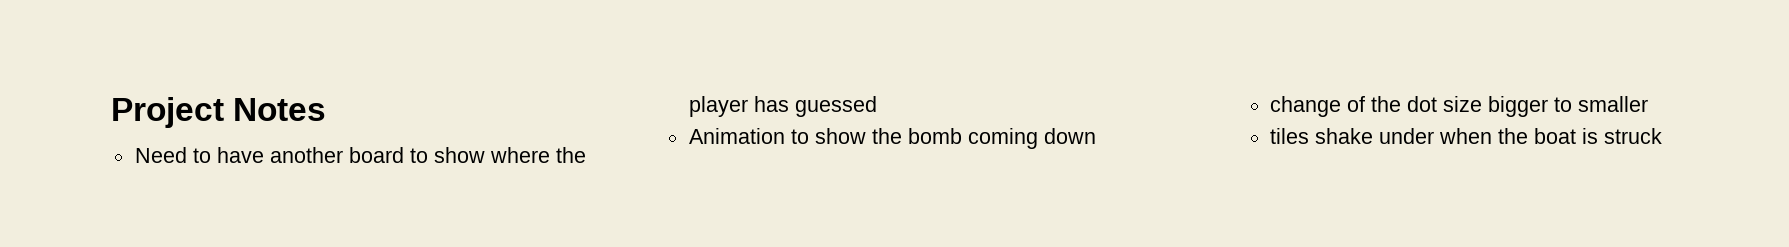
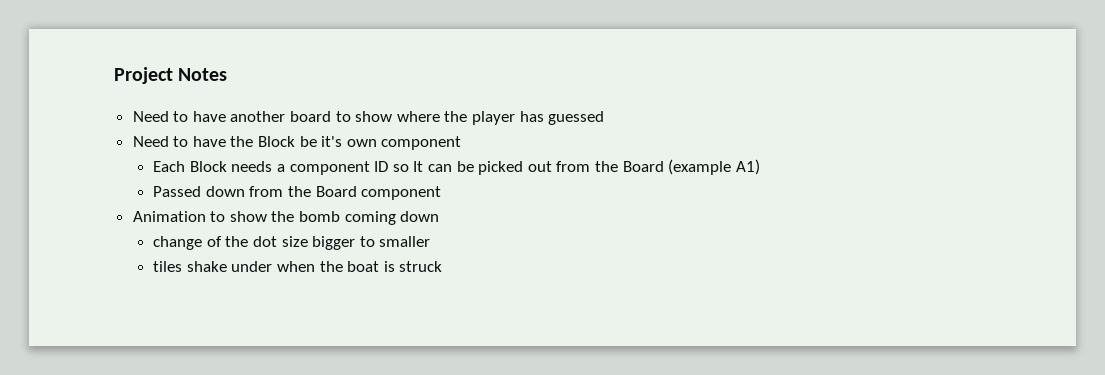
(877, 106) none -> [132,136,462,150] [153,159,760,175] [153,186,442,200] // Need to have the Block be it's own component // Each Block needs a component ID so It can be picked out from the Board (example A1) // Passed down from the Board component

